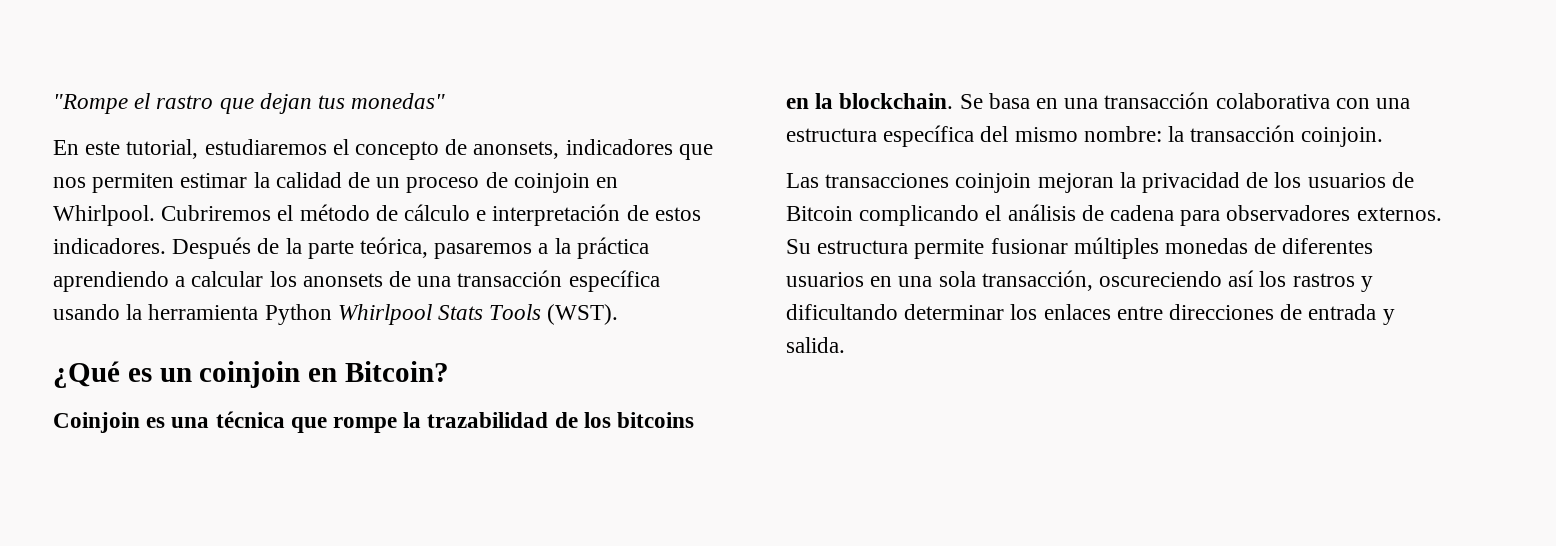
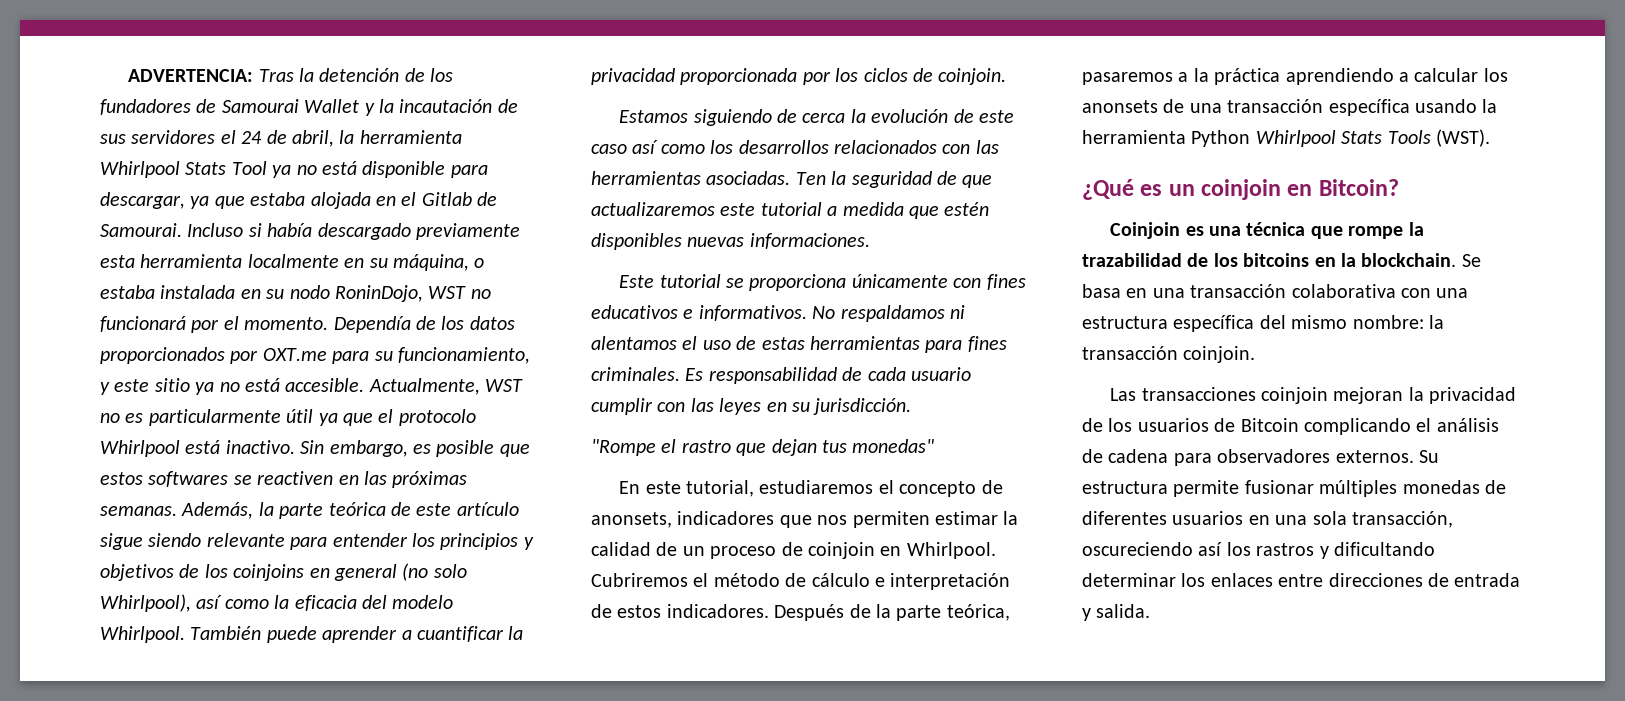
(53, 104) none -> [128,68,454,82] [100,99,518,116] [100,130,462,147] [100,161,488,178] [100,192,498,209] [100,223,520,240] [100,254,485,271] [100,285,491,302] [100,316,515,333] [100,347,530,364] [100,378,524,395] [100,409,476,426] [100,440,530,457] [100,471,468,488] [100,502,519,519] [100,533,534,550] [100,563,467,581] [100,594,454,612] [100,626,524,643] [591,68,1007,85] [619,109,1014,126] [591,140,999,154] [591,171,993,188] [591,202,990,219] [591,233,870,250] [619,274,1026,291] [591,305,965,322] [591,336,1007,353] [591,367,971,384] [591,398,912,415] ADVERTENCIA: Tras la detención de los fundadores de Samourai Wallet y la incautación de sus servidores el 24 de abril, la herramienta Whirlpool Stats Tool ya no está disponible para descargar, ya que estaba alojada en el Gitlab de Samourai. Incluso si había descargado previamente esta herramienta localmente en su máquina, o estaba instalada en su nodo RoninDojo, WST no funcionará por el momento. Dependía de los datos proporcionados por OXT.me para su funcionamiento, y este sitio ya no está accesible. Actualmente, WST no es particularmente útil ya que el protocolo Whirlpool está inactivo. Sin embargo, es posible que estos softwares se reactiven en las próximas semanas. Además, la parte teórica de este artículo sigue siendo relevante para entender los principios y objetivos de los coinjoins en general (no solo Whirlpool), así como la eficacia del modelo Whirlpool. También puede aprender a cuantificar la privacidad proporcionada por los ciclos de coinjoin. // Estamos siguiendo de cerca la evolución de este caso así como los desarrollos relacionados con las herramientas asociadas. Ten la seguridad de que actualizaremos este tutorial a medida que estén disponibles nuevas informaciones. // Este tutorial se proporciona únicamente con fines educativos e informativos. No respaldamos ni alentamos el uso de estas herramientas para fines criminales. Es responsabilidad de cada usuario cumplir con las leyes en su jurisdicción. //

